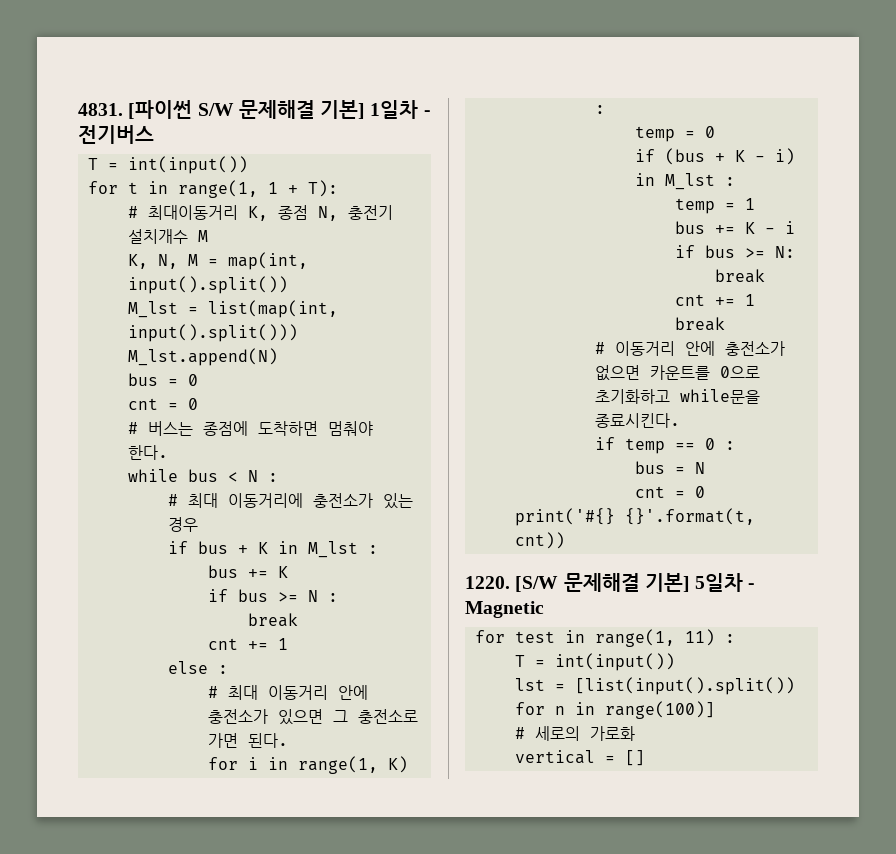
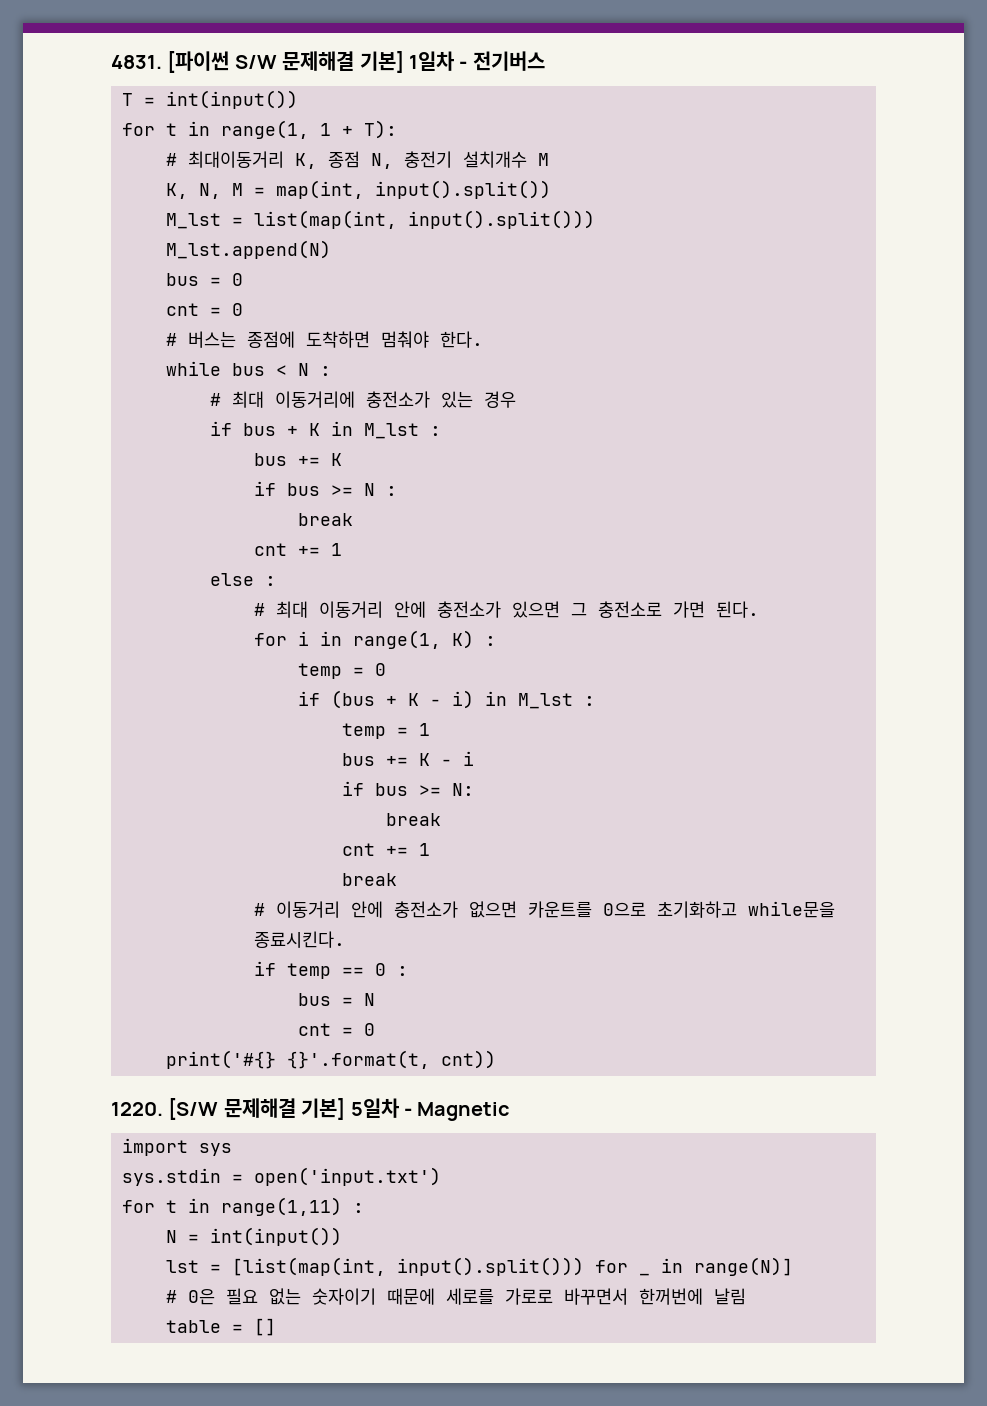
[475,629,736,647] [515,655,526,667] for test in range(1, 11) : // T -> [122,1138,233,1156] [122,1167,442,1186] [122,1197,365,1216] [166,1230,178,1243] import sys // sys.stdin = open('input.txt') // for t in range(1,11) : // N
[575,677,796,695] [515,701,716,719] [515,726,636,741] [515,750,596,764] [list(input().split()) for n in range(100)] // # 세로의 가로화 // vertical -> [232,1257,629,1276] [639,1273,651,1276] [661,1257,794,1276] [166,1288,747,1305] [166,1320,222,1333] [list(map(int, input().split())) for _ in range(N)] // # 0은 필요 없는 숫자이기 때문에 세로를 가로로 바꾸면서 한꺼번에 날림 // table

